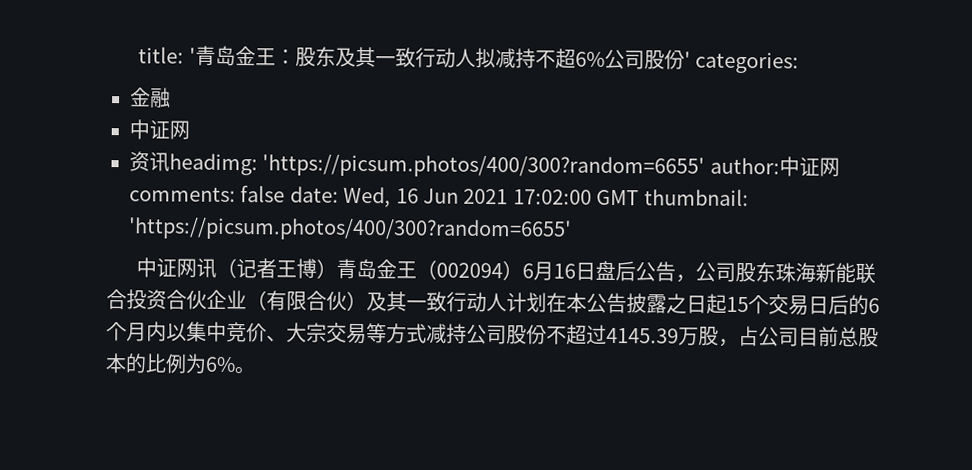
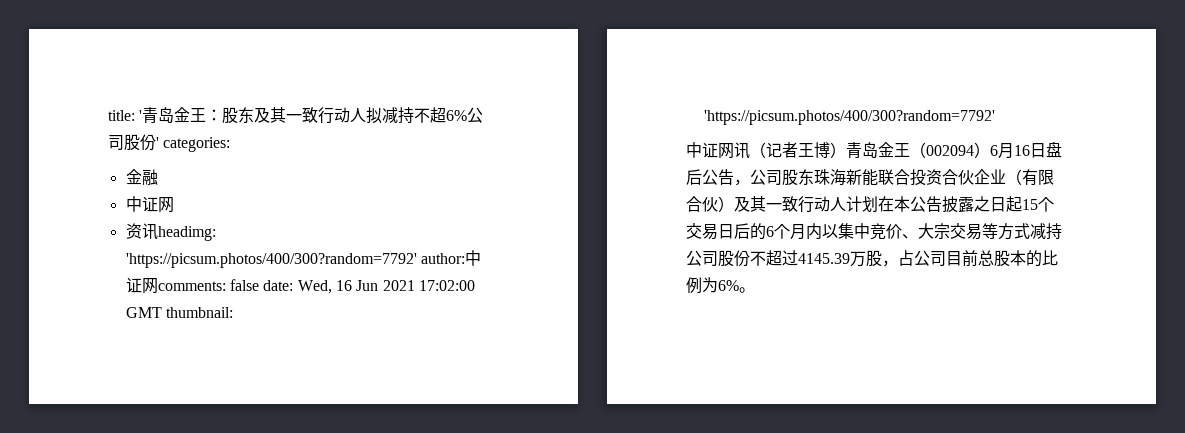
[262,154,706,179] 'https://picsum.photos/400/300?random=6655' -> [125,253,417,268] 'https://picsum.photos/400/300?random=7792'
[128,217,572,242] 'https://picsum.photos/400/300?random=6655' -> [703,110,995,125] 'https://picsum.photos/400/300?random=7792'

